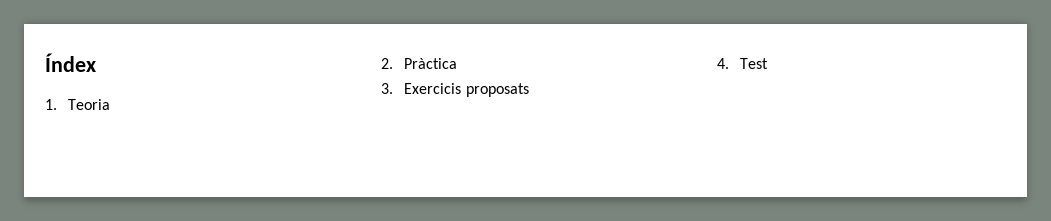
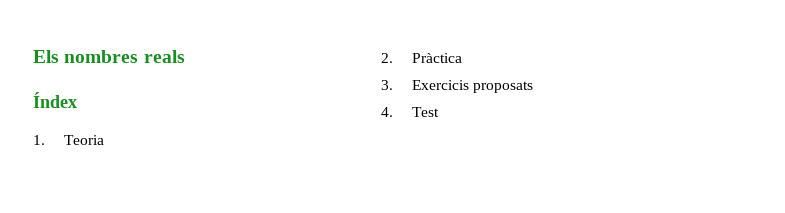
(45, 62) none -> [33,50,185,63] Els nombres reals //

